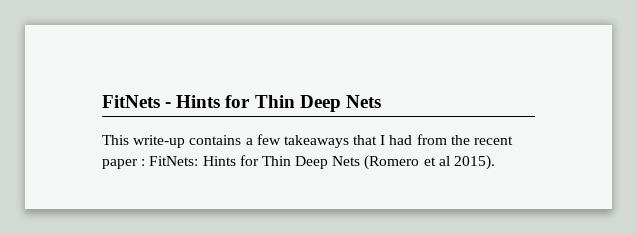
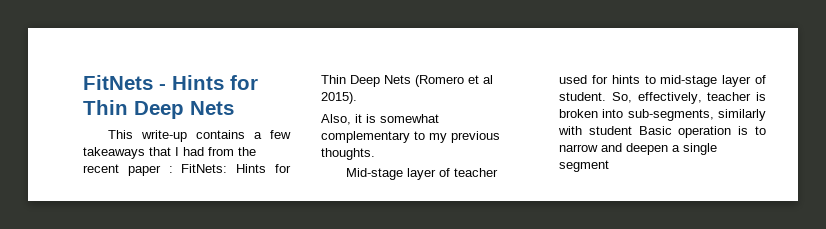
(496, 162) none -> [321,114,439,125] [321,131,500,143] [321,148,375,160] [345,168,498,180] [559,75,766,87] [559,92,766,104] [559,109,766,121] [558,126,766,138] [559,143,717,155] [559,160,609,172] // Also, it is somewhat complementary to my previous thoughts. // Mid-stage layer of teacher used for hints to mid-stage layer of student. So, effectively, teacher is broken into sub-segments, similarly with student Basic operation is to narrow and deepen a single segment

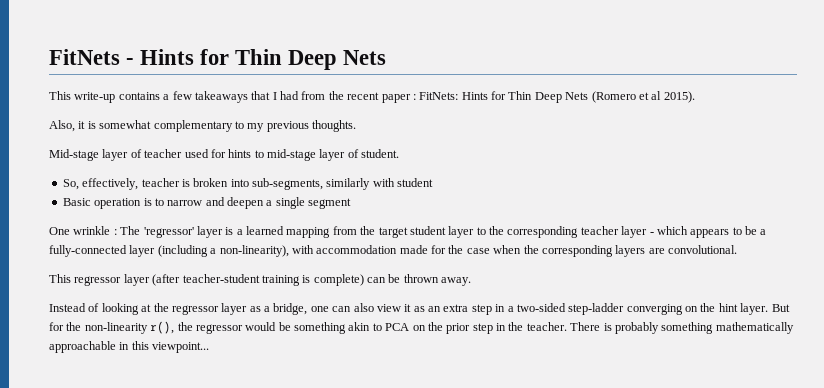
(606, 96) none -> (400, 153) //
(632, 130) none -> (434, 182) //
(609, 166) none -> [49,226,767,238] [49,245,737,257] [49,274,472,286] [49,303,790,315] [49,321,794,334] [49,341,210,353] // One wrinkle : The 'regressor' layer is a learned mapping from the target student layer to the corresponding teacher layer - which appears to be a fully-connected layer (including a non-linearity), with accommodation made for the case when the corresponding layers are convolutional. // This regressor layer (after teacher-student training is complete) can be thrown away. // Instead of looking at the regressor layer as a bridge, one can also view it as an extra step in a two-sided step-ladder converging on the hint layer. But for the non-linearity r(), the regressor would be something akin to PCA on the prior step in the teacher. There is probably something mathematically approachable in this viewpoint...

